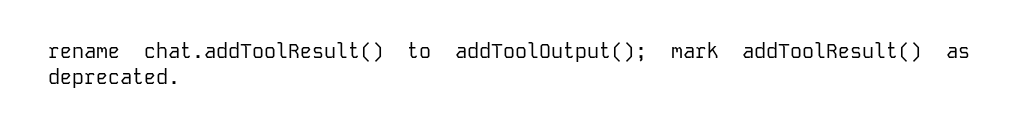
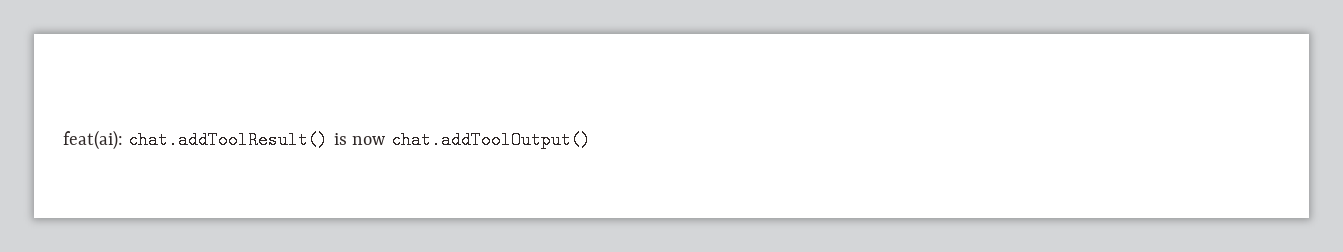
[48,42,970,62] [48,68,180,88] rename chat.addToolResult() to addToolOutput(); mark addToolResult() as deprecated. -> [63,130,591,150] feat(ai): chat.addToolResult() is now chat.addToolOutput()

